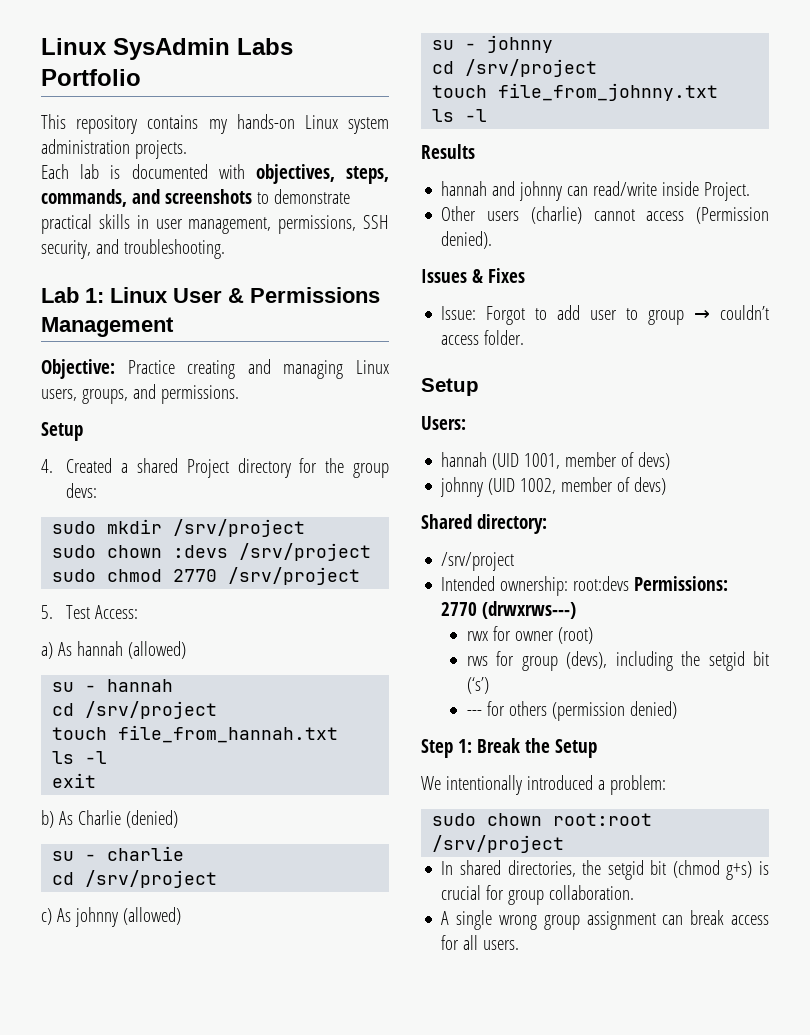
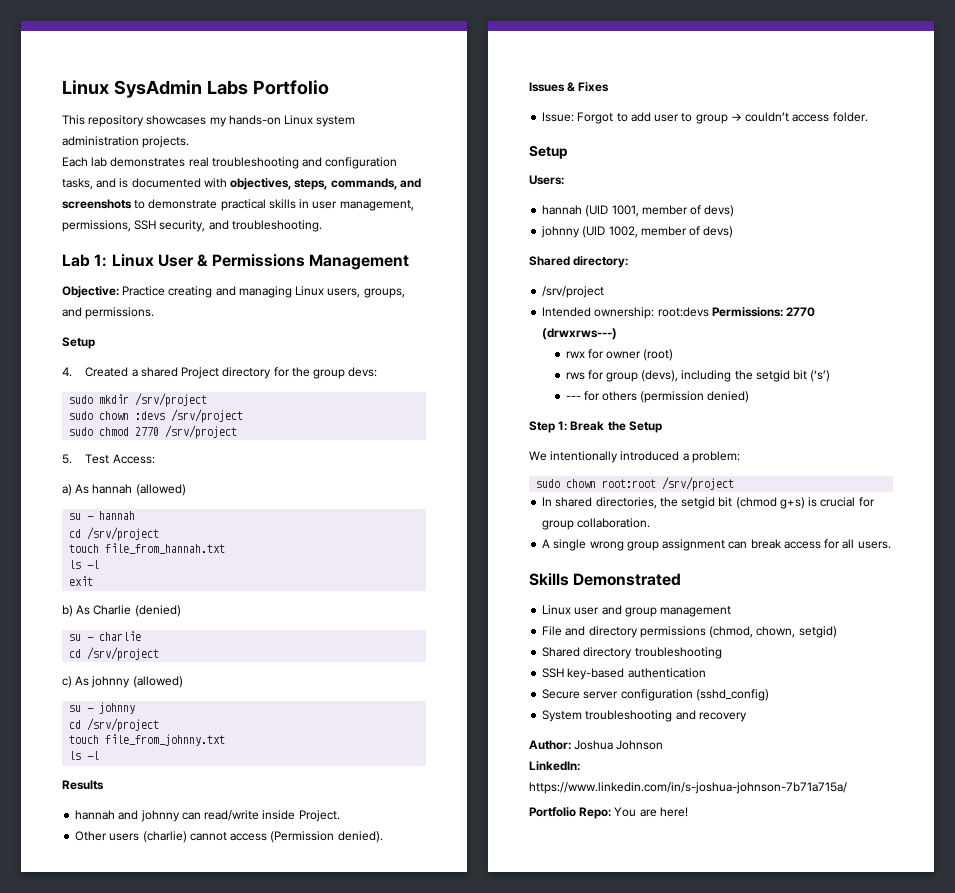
[147,115,199,129] contains -> [146,115,207,125] showcases
(100, 171) none -> [110,157,398,169] [62,178,117,190] demonstrates real troubleshooting and configuration tasks, and
(520, 945) none -> [529,573,682,586] [542,605,732,617] [542,626,837,638] [542,647,722,659] [542,668,706,680] [542,689,769,701] [542,710,747,722] [529,740,664,750] [529,761,580,771] [529,782,847,794] [529,807,688,819] // Skills Demonstrated // Linux user and group management // File and directory permissions (chmod, chown, setgid) // Shared directory troubleshooting // SSH key-based authentication // Secure server configuration (sshd_config) // System troubleshooting and recovery // Author: Joshua Johnson // LinkedIn: https://www.linkedin.com/in/s-joshua-johnson-7b71a715a/ // Portfolio Repo: You are here!

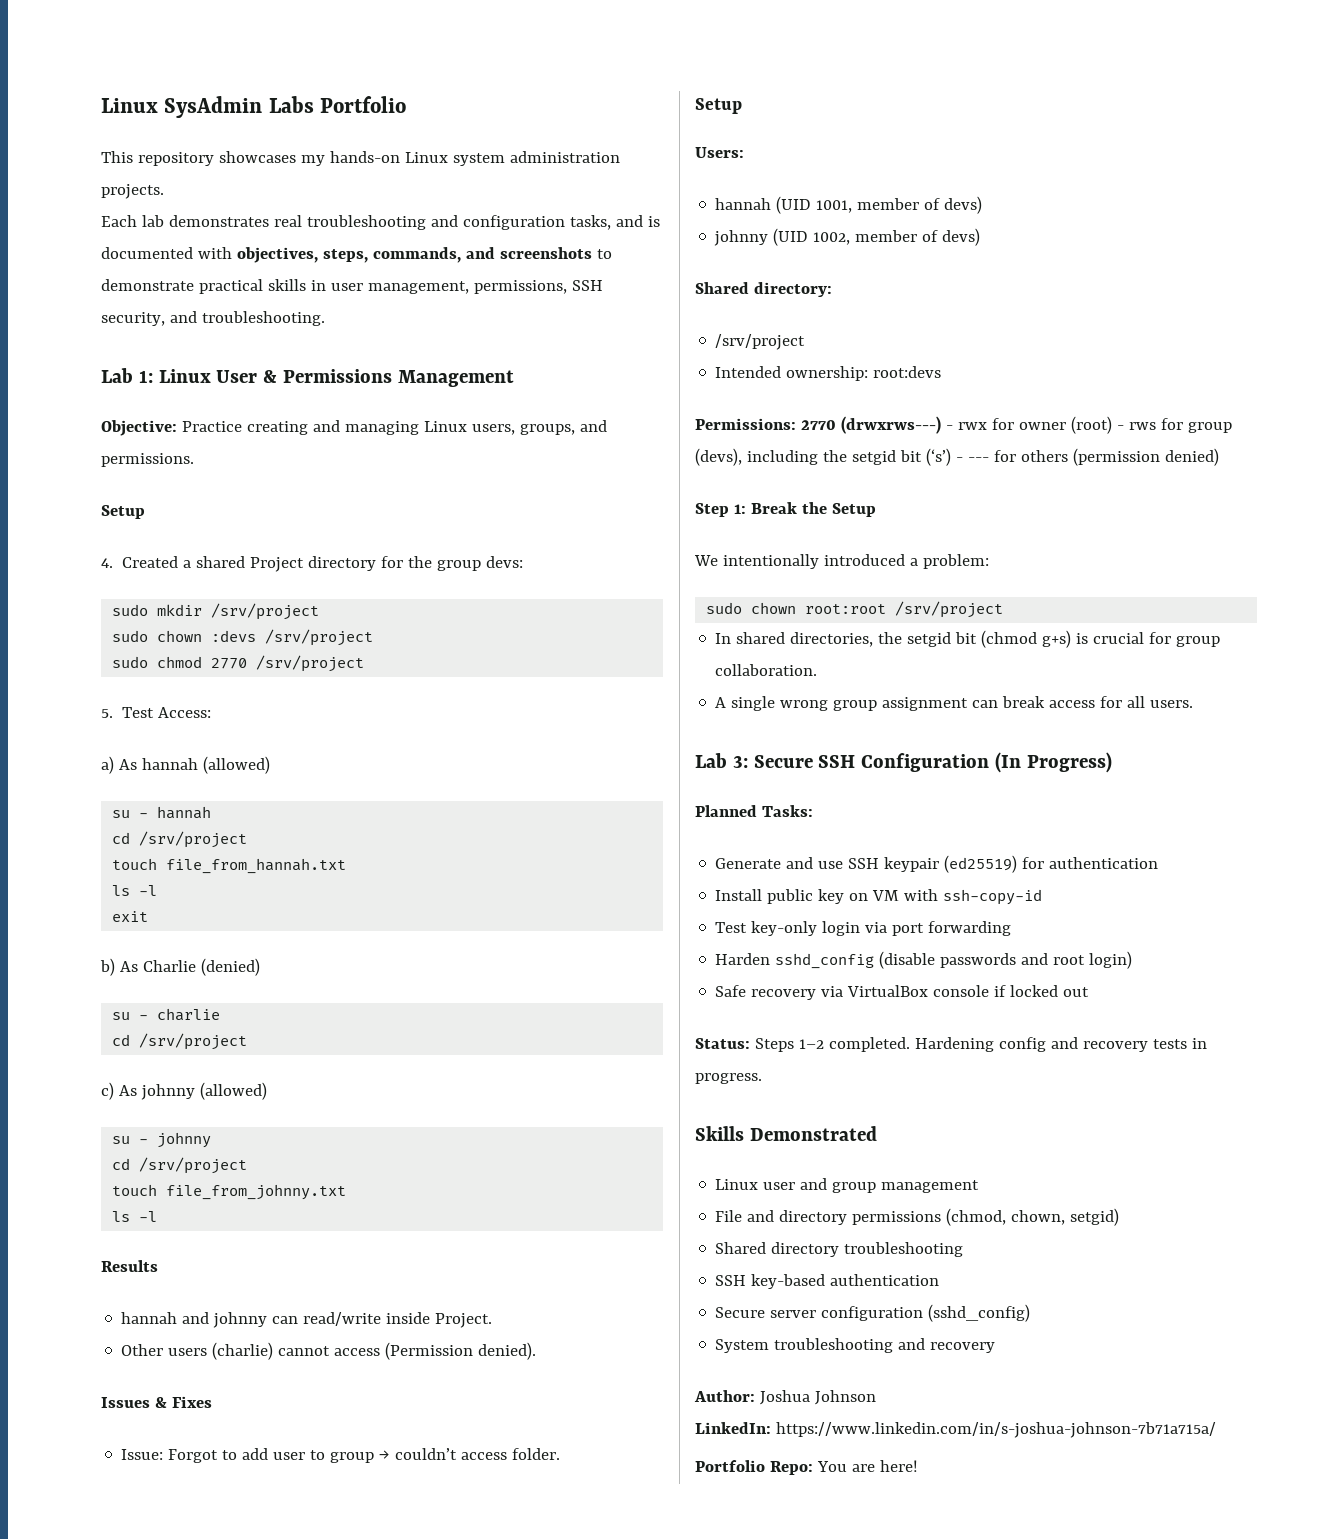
(709, 312) none -> (942, 372) //
(618, 334) // -> [945,425,953,430] -
(674, 355) // -> [1116,425,1124,430] -
(831, 376) // -> [955,457,963,462] -
(891, 545) none -> [695,752,1112,773] [695,805,813,817] [715,855,1159,873] [715,889,1043,905] [715,921,1012,936] [715,951,1133,969] [715,985,1090,1000] [695,1037,1207,1052] [695,1073,762,1084] // Lab 3: Secure SSH Configuration (In Progress) // Planned Tasks: // Generate and use SSH keypair (ed25519) for authentication // Install public key on VM with ssh-copy-id // Test key-only login via port forwarding // Harden sshd_config (disable passwords and root login) // Safe recovery via VirtualBox console if locked out // Status: Steps 1–2 completed. Hardening config and recovery tests in progress.

